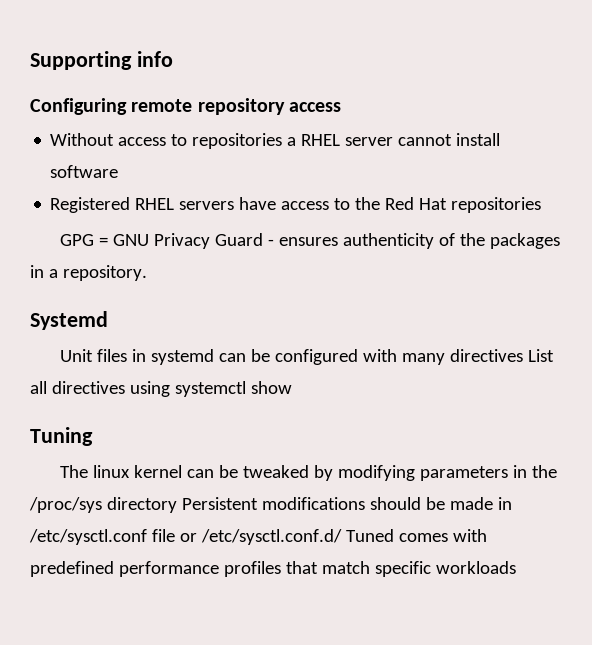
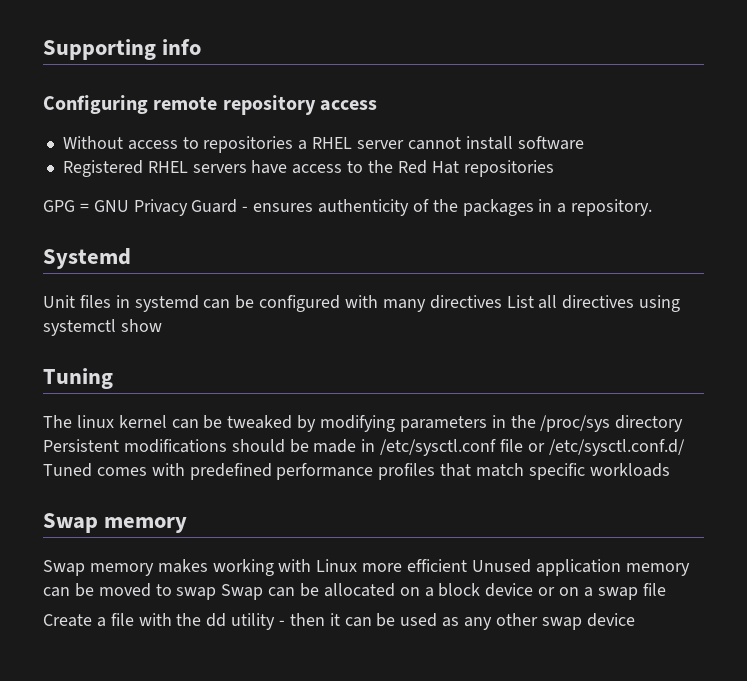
(516, 567) none -> [43,513,188,533] [43,559,690,576] [43,583,666,600] [43,613,635,630] // Swap memory // Swap memory makes working with Linux more efficient Unused application memory can be moved to swap Swap can be allocated on a block device or on a swap file // Create a file with the dd utility - then it can be used as any other swap device

